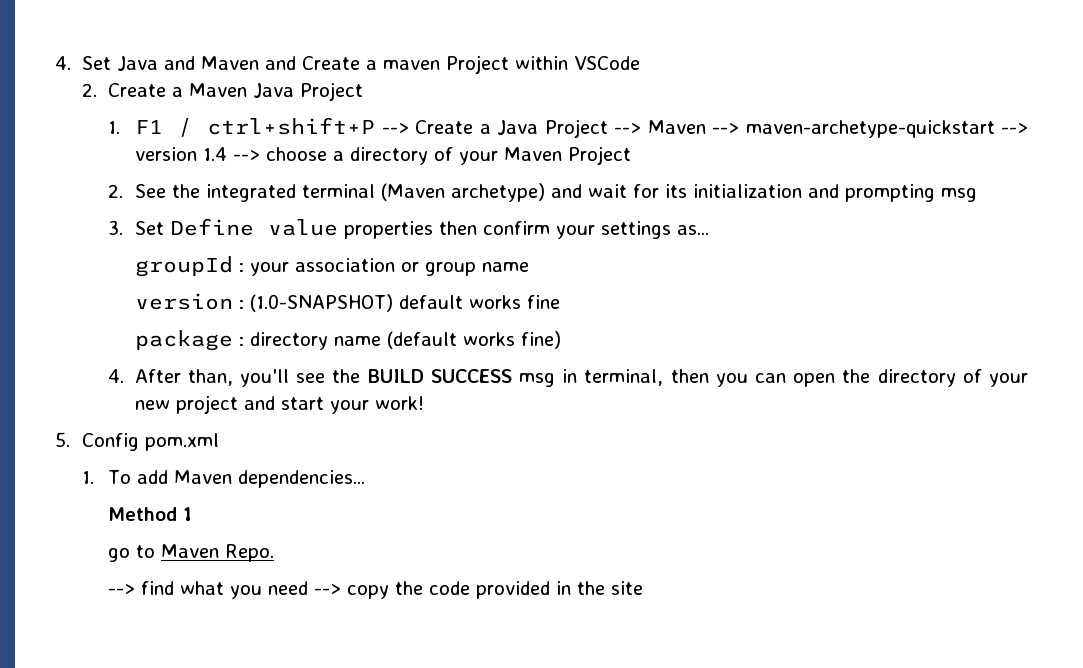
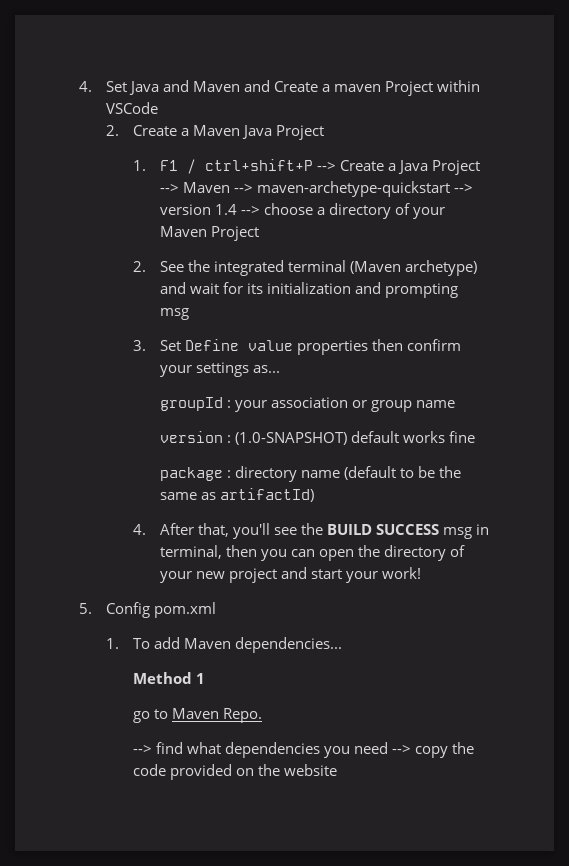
[462,331,561,349] works fine) -> [400,466,462,478] [159,488,314,502] to be the same as artifactId)
[187,369,233,386] than, -> [197,523,229,537] that,
(225, 588) none -> [225,742,321,758] dependencies
[556,581,644,595] in the site -> [235,764,338,776] on the website

